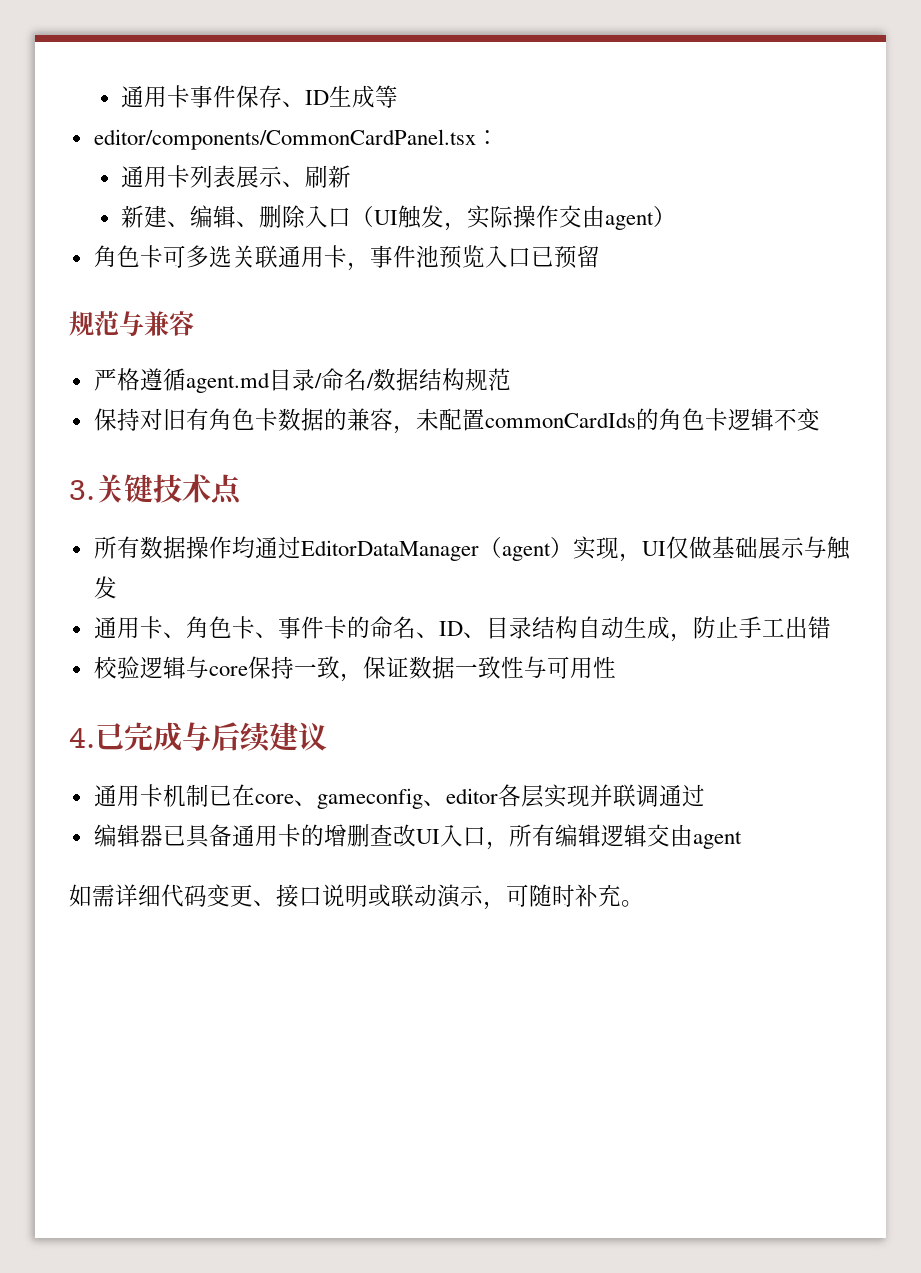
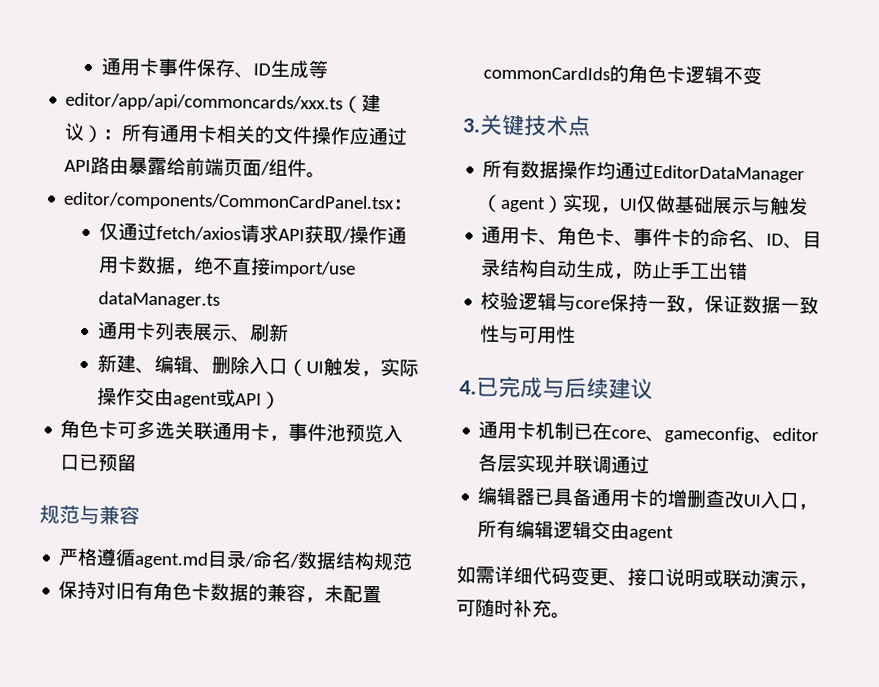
[93,129,499,150] editor/components/CommonCardPanel.tsx： -> [65,92,382,113] [64,122,409,146] [64,156,327,179] [63,191,414,213] [98,222,407,245] [97,255,356,278] [97,291,220,309] editor/app/api/commoncards/xxx.ts（建议）：所有通用卡相关的文件操作应通过API路由暴露给前端页面/组件。 // editor/components/CommonCardPanel.tsx： // 仅通过fetch/axios请求API获取/操作通用卡数据，绝不直接import/use dataManager.ts
(655, 221) none -> [215,388,262,408] 或API

